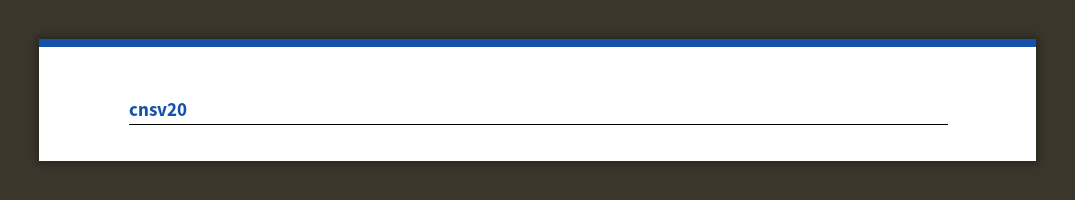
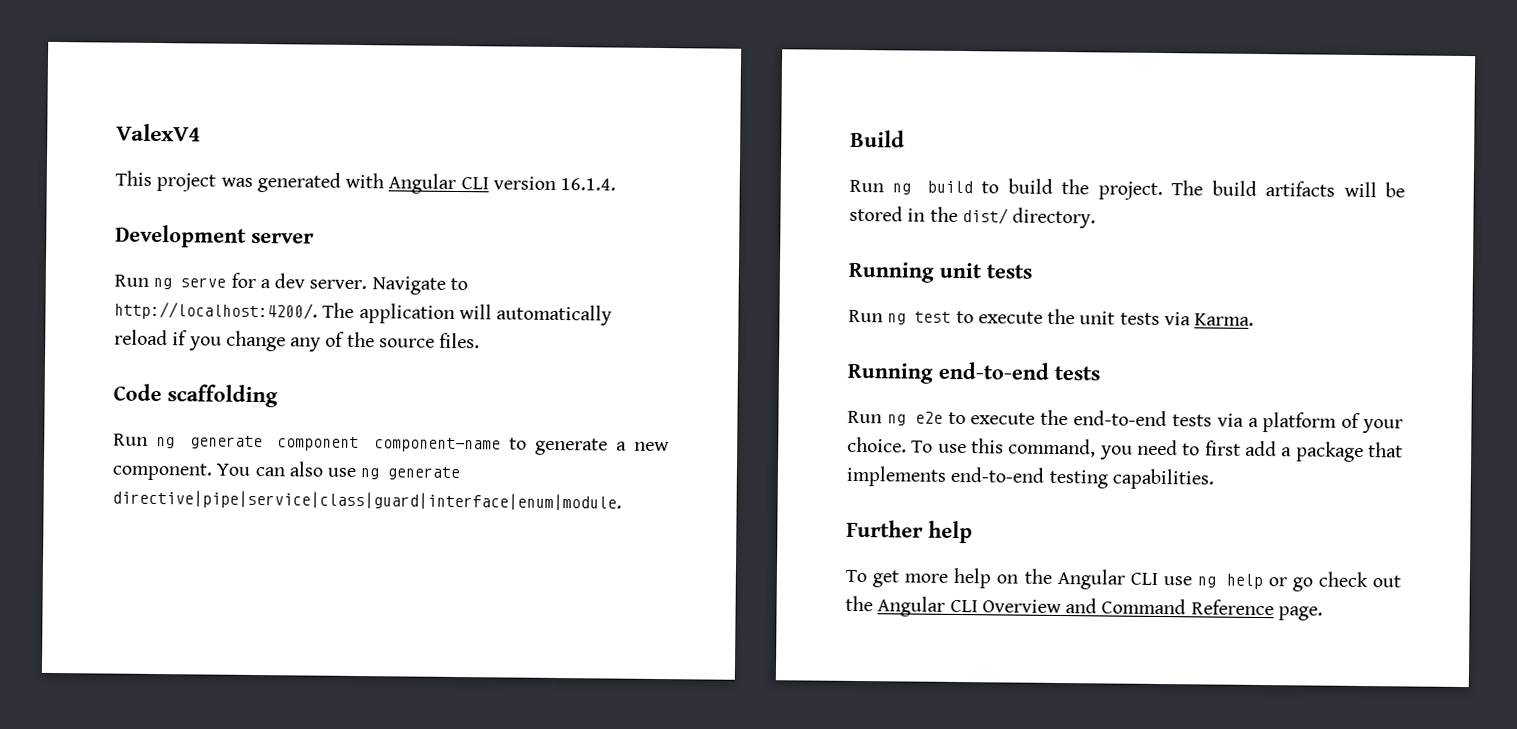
[129,103,187,116] cnsv20 -> [116,123,201,142] [115,170,617,194] [115,224,314,248] [114,272,468,295] [114,301,613,326] [114,329,481,352] [113,383,278,408] [113,433,670,456] [112,461,461,481] [112,489,622,512] [850,129,905,148] [849,178,1405,201] [849,205,1097,229] [848,261,1033,283] [848,308,1255,326] [847,361,1100,384] [847,409,1403,434] [847,436,1403,463] [846,465,1214,490] [846,519,973,544] [845,567,1401,592] [845,595,1323,621] ValexV4 // This project was generated with Angular CLI version 16.1.4. // Development server // Run ng serve for a dev server. Navigate to http://localhost:4200/. The application will automatically reload if you change any of the source files. // Code scaffolding // Run ng generate component component-name to generate a new component. You can also use ng generate directive|pipe|service|class|guard|interface|enum|module. // Build // Run ng build to build the project. The build artifacts will be stored in the dist/ directory. // Running unit tests // Run ng test to execute the unit tests via Karma. // Running end-to-end tests // Run ng e2e to execute the end-to-end tests via a platform of your choice. To use this command, you need to first add a package that implements end-to-end testing capabilities. // Further help // To get more help on the Angular CLI use ng help or go check out the Angular CLI Overview and Command Reference page.

